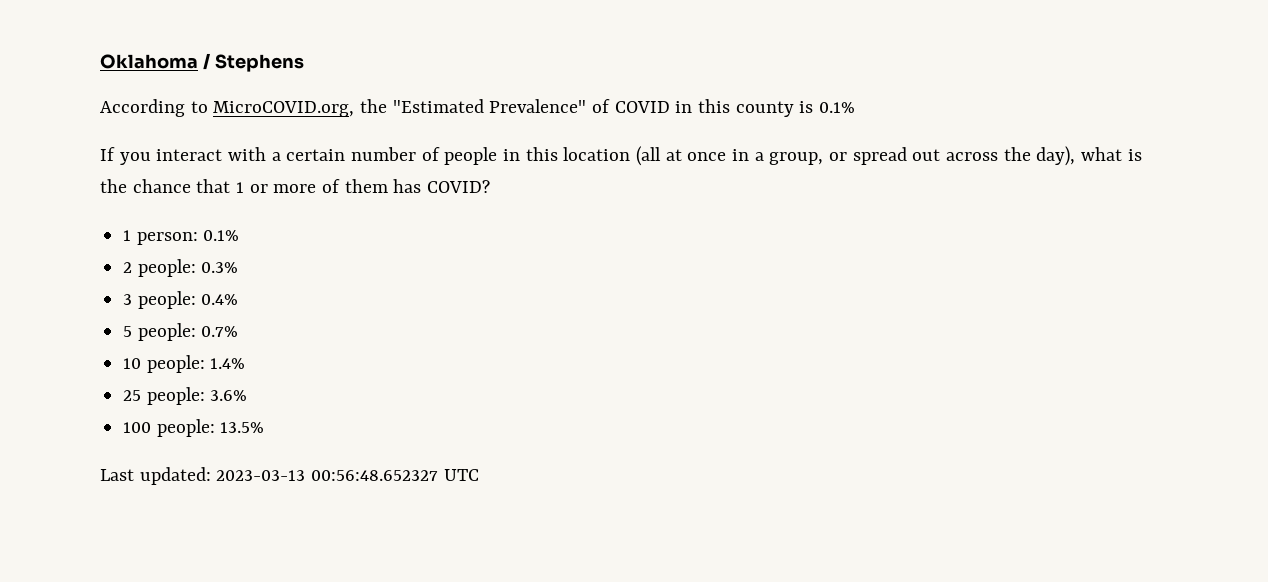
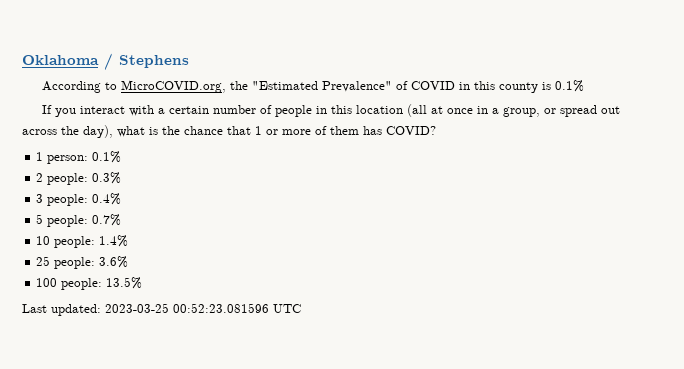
[216,470,439,481] 2023-03-13 00:56:48.652327 -> [105,303,269,313] 2023-03-25 00:52:23.081596

